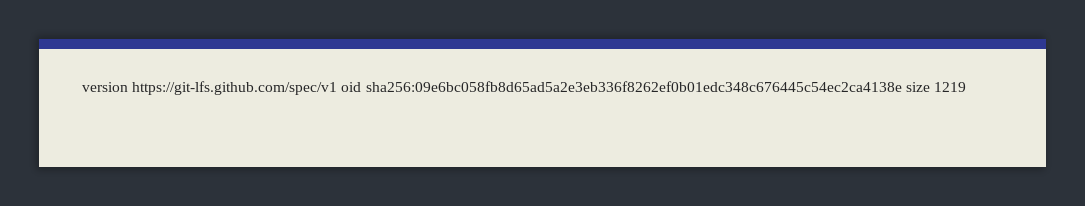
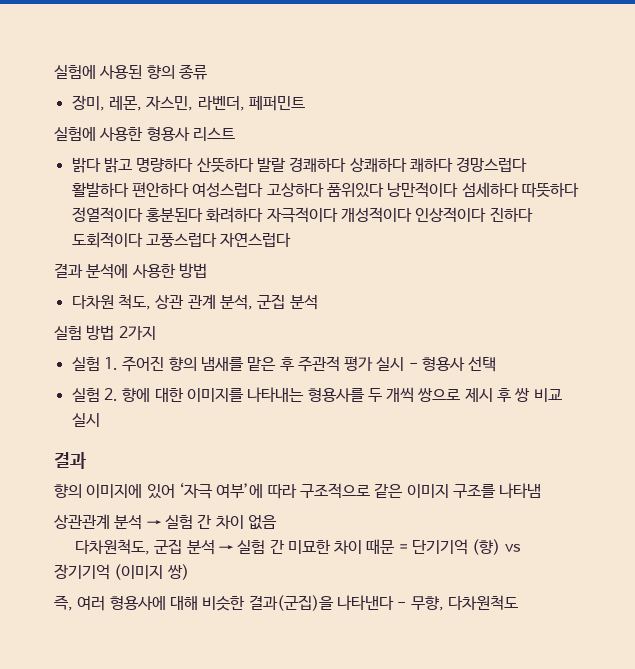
[82,81,966,95] version https://git-lfs.github.com/spec/v1 oid sha256:09e6bc058fb8d65ad5a2e3eb336f8262ef0b01edc348c676445c54ec2ca4138e size 1219 -> [54,64,207,80] [71,95,305,111] [54,126,235,141] [71,157,528,173] [71,182,579,198] [71,207,533,223] [71,232,292,248] [54,263,207,279] [71,294,318,310] [54,325,156,340] [71,356,497,372] [71,387,562,402] [71,413,100,427] [54,452,86,469] [54,482,542,499] [54,514,277,530] [74,539,521,555] [54,564,189,580] [54,595,518,611] 실험에 사용된 향의 종류 // 장미, 레몬, 자스민, 라벤더, 페퍼민트 // 실험에 사용한 형용사 리스트 // 밝다 밝고 명량하다 산뜻하다 발랄 경쾌하다 상쾌하다 쾌하다 경망스럽다 활발하다 편안하다 여성스럽다 고상하다 품위있다 낭만적이다 섬세하다 따뜻하다 정열적이다 홍분된다 화려하다 자극적이다 개성적이다 인상적이다 진하다 도회적이다 고풍스럽다 자연스럽다 // 결과 분석에 사용한 방법 // 다차원 척도, 상관 관계 분석, 군집 분석 // 실험 방법 2가지 // 실험 1. 주어진 향의 냄새를 맡은 후 주관적 평가 실시 - 형용사 선택 // 실험 2. 향에 대한 이미지를 나타내는 형용사를 두 개씩 쌍으로 제시 후 쌍 비교 실시 // 결과 // 향의 이미지에 있어 ‘자극 여부’에 따라 구조적으로 같은 이미지 구조를 나타냄 // 상관관계 분석 → 실험 간 차이 없음 // 다차원척도, 군집 분석 → 실험 간 미묘한 차이 때문 = 단기기억 (향) vs 장기기억 (이미지 쌍) // 즉, 여러 형용사에 대해 비슷한 결과(군집)을 나타낸다 - 무향, 다차원척도

